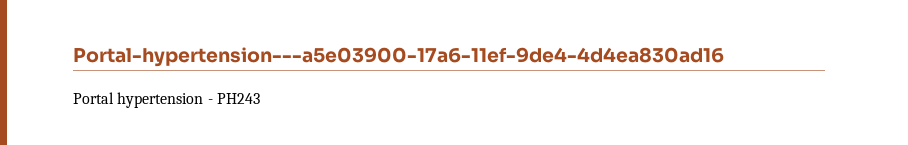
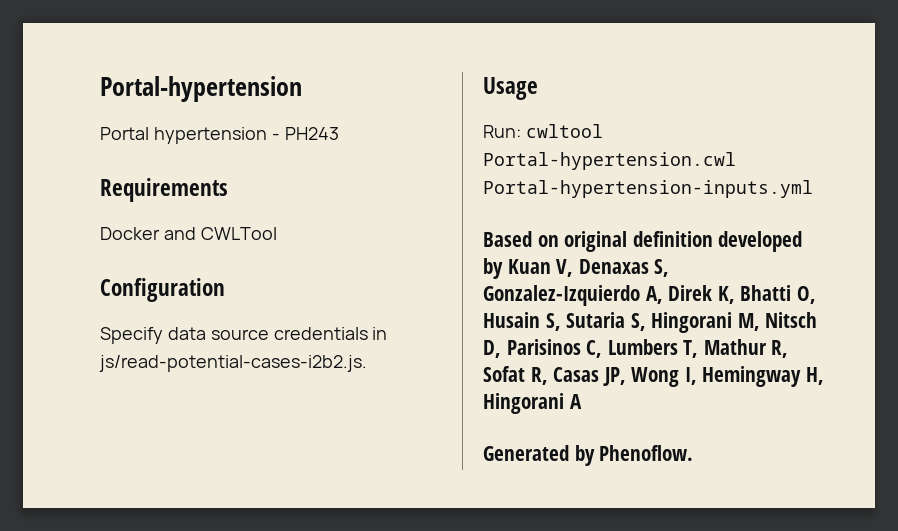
[73,47,724,67] Portal-hypertension---a5e03900-17a6-11ef-9de4-4d4ea830ad16 -> [100,76,302,102] Portal-hypertension
(260, 98) none -> [100,178,228,202] [100,227,277,240] [100,278,225,302] [100,327,388,344] [99,355,367,372] [483,77,538,100] [483,124,603,138] [483,152,736,170] [483,180,813,198] [483,231,803,252] [483,258,670,279] [483,285,816,306] [483,312,818,333] [483,339,789,358] [483,366,824,387] [483,393,582,414] [483,445,694,466] // Requirements // Docker and CWLTool // Configuration // Specify data source credentials in js/read-potential-cases-i2b2.js. // Usage // Run: cwltool Portal-hypertension.cwl Portal-hypertension-inputs.yml // Based on original definition developed by Kuan V, Denaxas S, Gonzalez-Izquierdo A, Direk K, Bhatti O, Husain S, Sutaria S, Hingorani M, Nitsch D, Parisinos C, Lumbers T, Mathur R, Sofat R, Casas JP, Wong I, Hemingway H, Hingorani A // Generated by Phenoflow.

